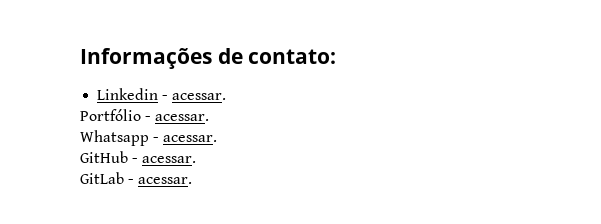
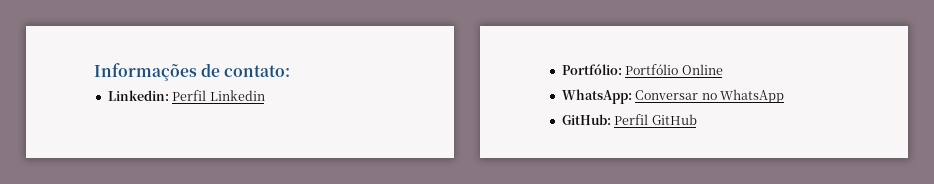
(337, 56) none -> [107,90,207,101] Linkedin: Perfil
[162,93,227,100] [80,109,210,121] [80,130,218,146] [80,151,197,163] [80,172,193,184] - acessar. // Portfólio - acessar. // Whatsapp - acessar. // GitHub - acessar. // GitLab - acessar. -> [561,64,723,75] [561,89,784,104] [561,114,697,125] // Portfólio: Portfólio Online // WhatsApp: Conversar no WhatsApp // GitHub: Perfil GitHub

